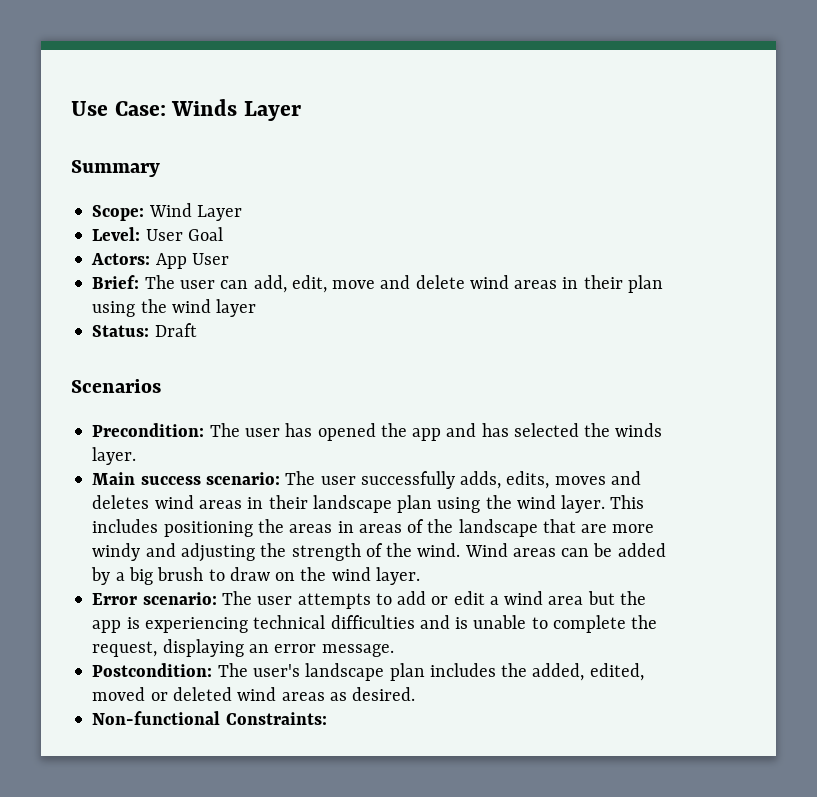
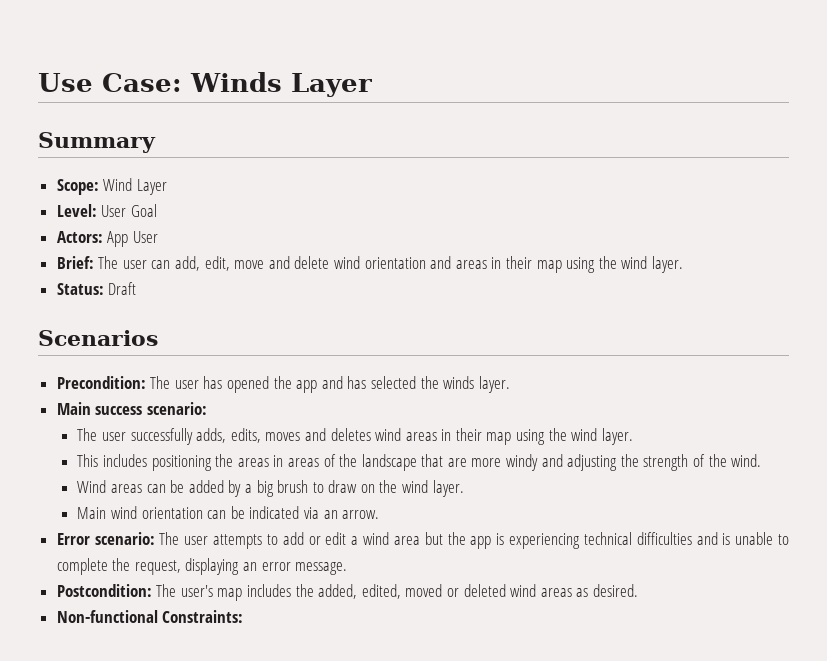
[514,275,663,293] [92,299,257,317] areas in their plan using the wind layer -> [364,256,683,273] orientation and areas in their map using the wind layer.
(280, 478) none -> (207, 408) //
[312,495,606,513] landscape plan using the wind layer. -> [486,428,633,445] map using the wind layer. //
(461, 550) none -> (762, 460) //
(420, 576) none -> [77,506,380,519] // Main wind orientation can be indicated via an arrow.
[305,663,425,681] landscape plan -> [217,588,243,601] map

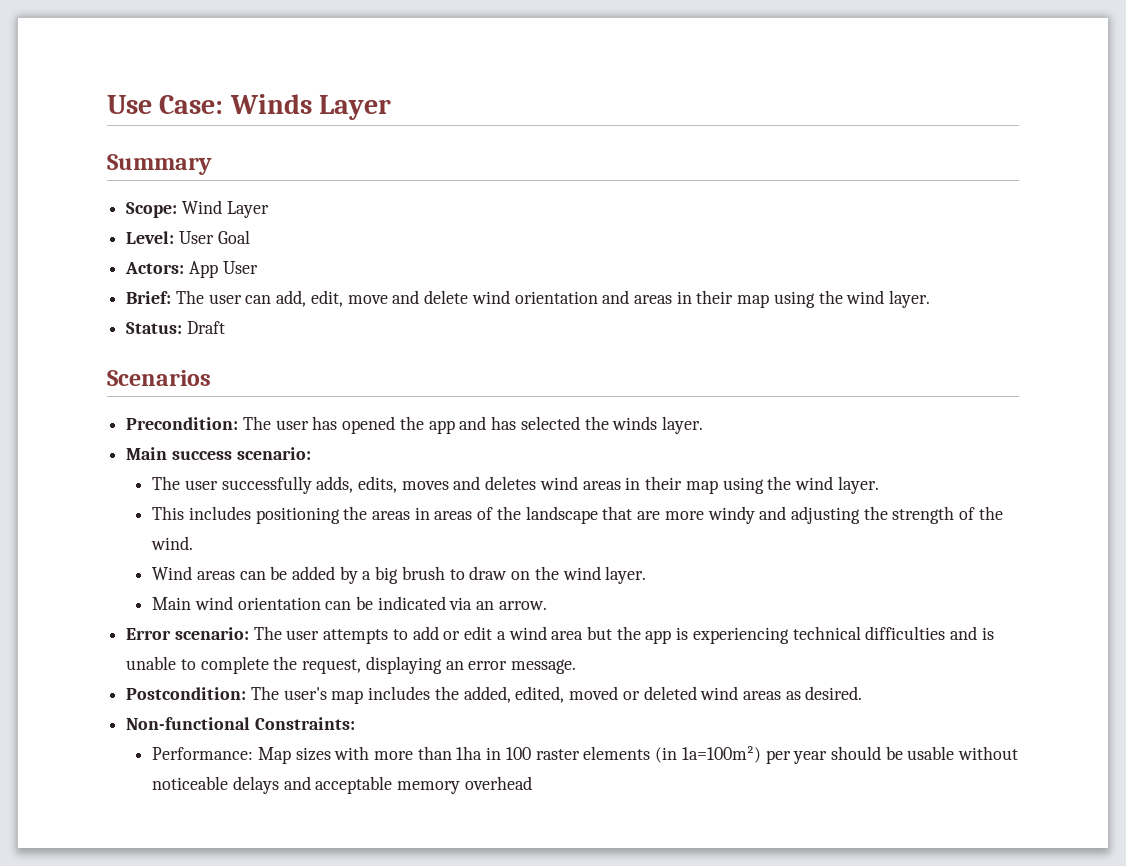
(244, 616) none -> [152,746,1019,764] [152,776,532,794] // Performance: Map sizes with more than 1ha in 100 raster elements (in 1a=100m²) per year should be usable without noticeable delays and acceptable memory overhead

